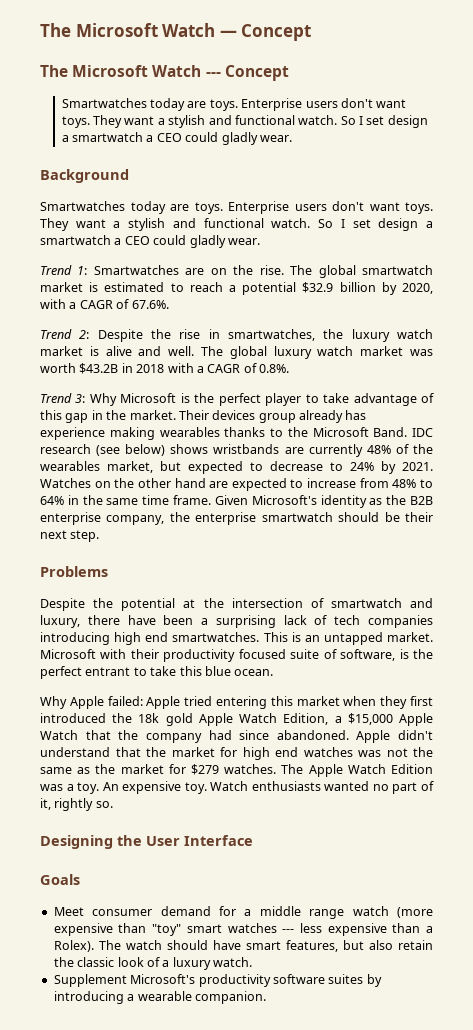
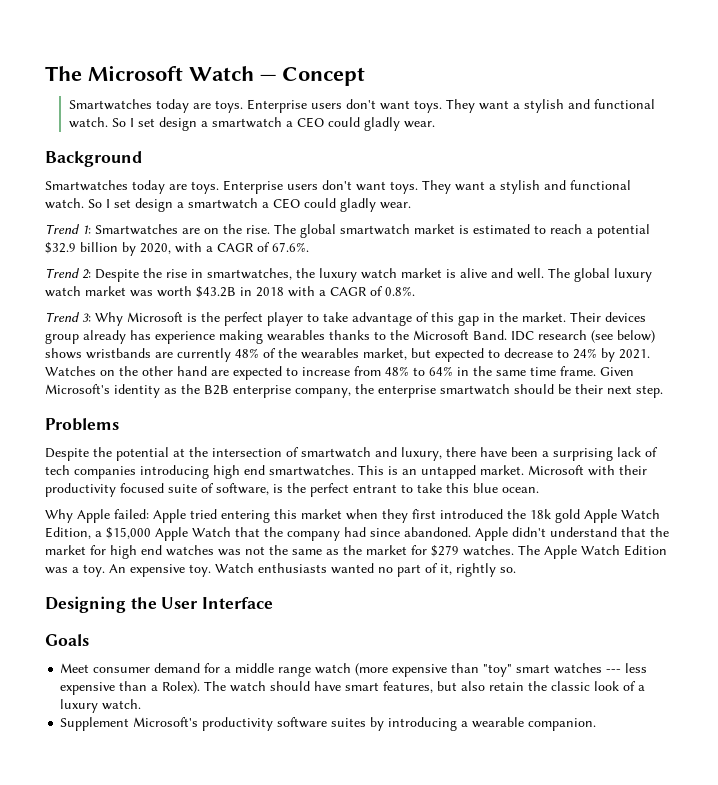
[40,65,289,81] // The Microsoft Watch --- Concept -> (365, 76) none

